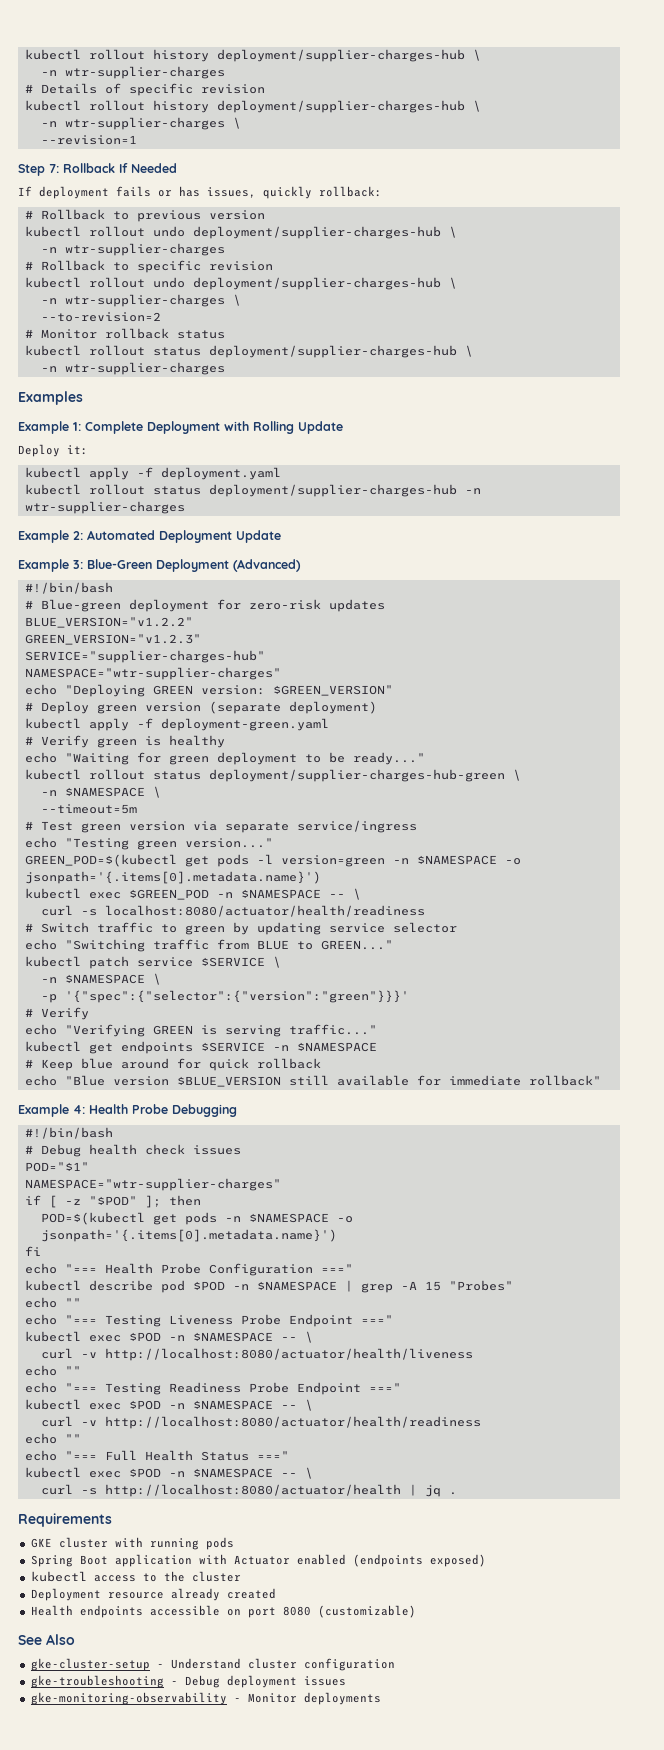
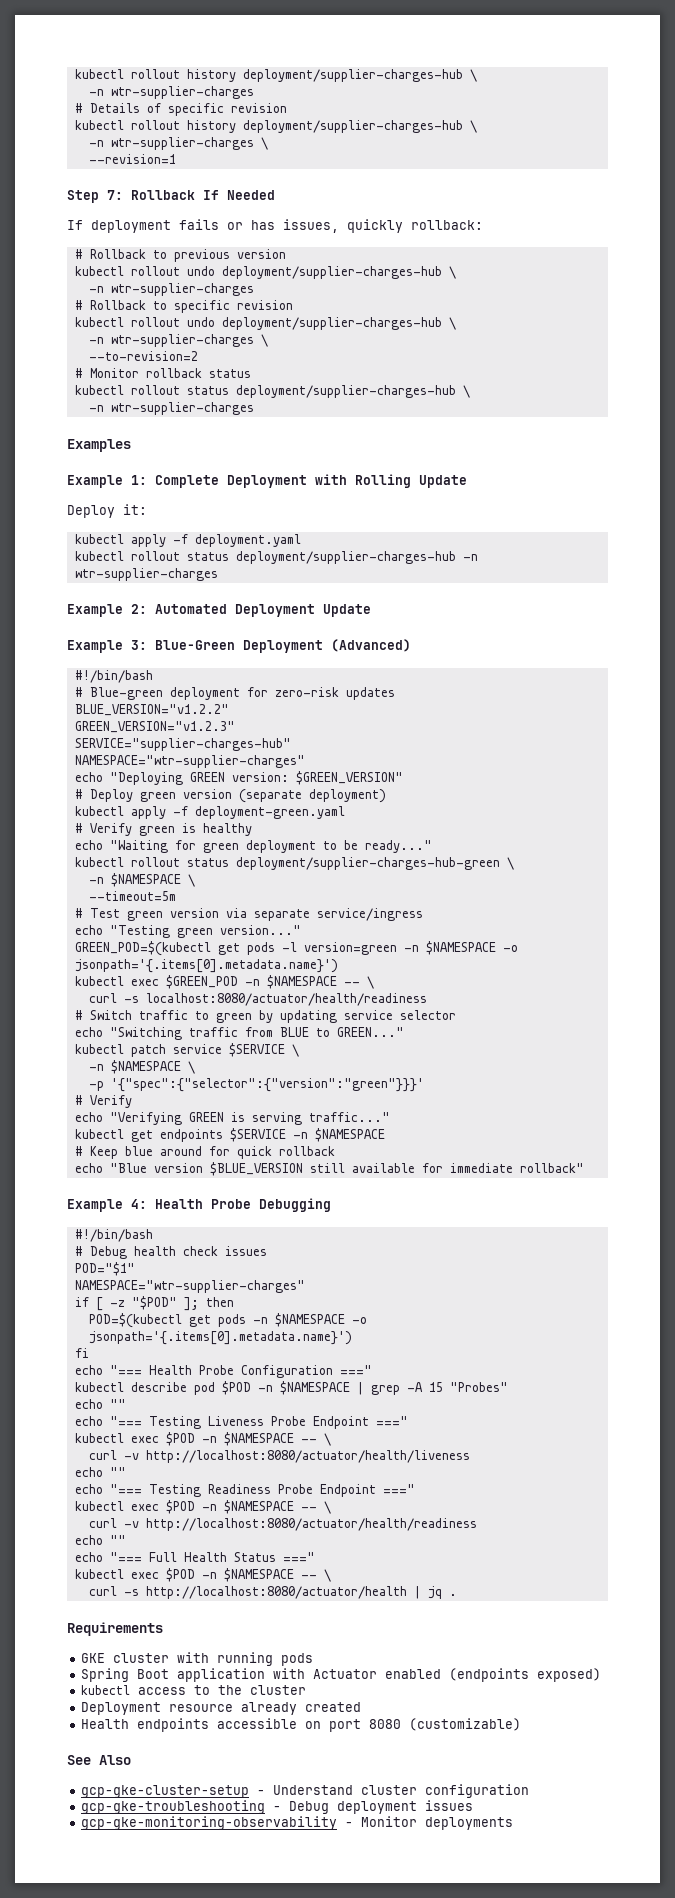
[30,1658,150,1671] gke-cluster-setup -> [80,1785,249,1798] gcp-gke-cluster-setup
[30,1675,164,1688] gke-troubleshooting -> [80,1800,265,1814] gcp-gke-troubleshooting
[30,1692,227,1705] gke-monitoring-observability -> [80,1816,337,1830] gcp-gke-monitoring-observability

